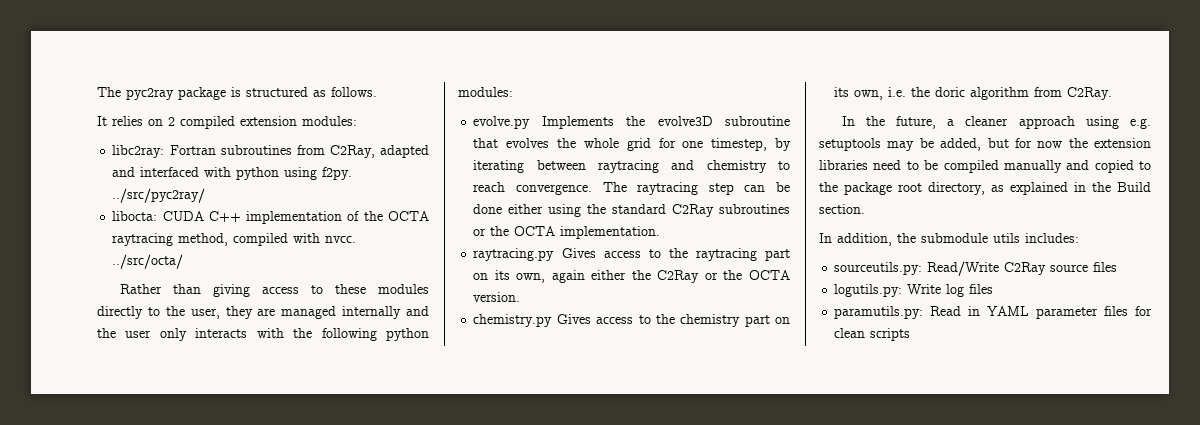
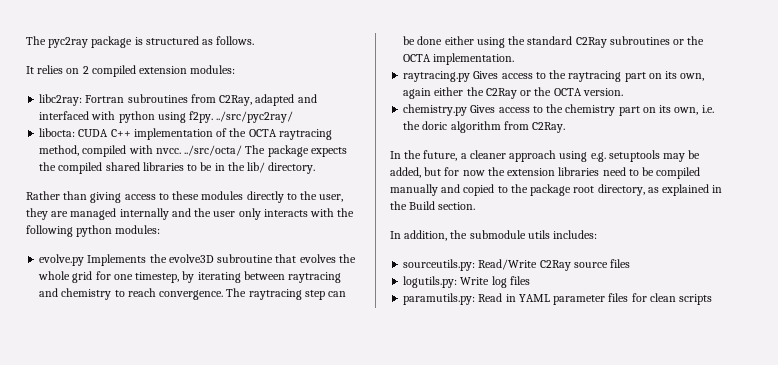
(184, 261) none -> [245,145,347,157] [39,162,316,174] The package expects the compiled shared libraries to be in the lib/ directory.

